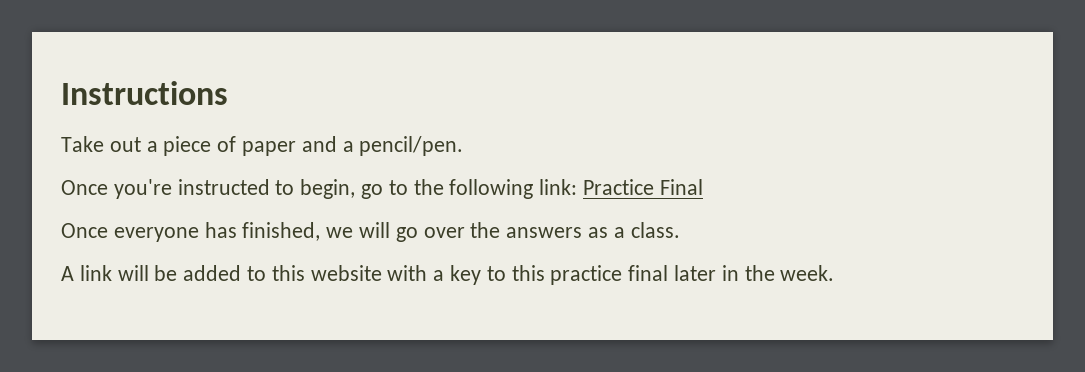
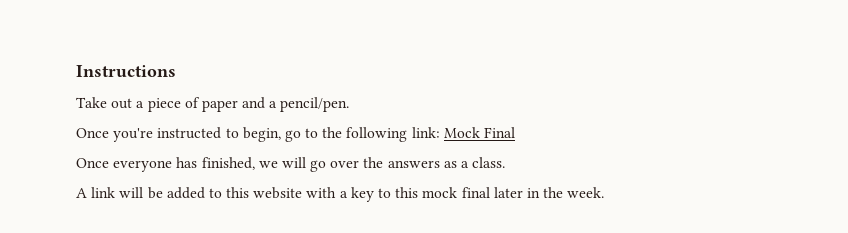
[583,179,655,195] Practice -> [443,127,480,138] Mock
[550,265,623,285] practice -> [422,187,458,198] mock

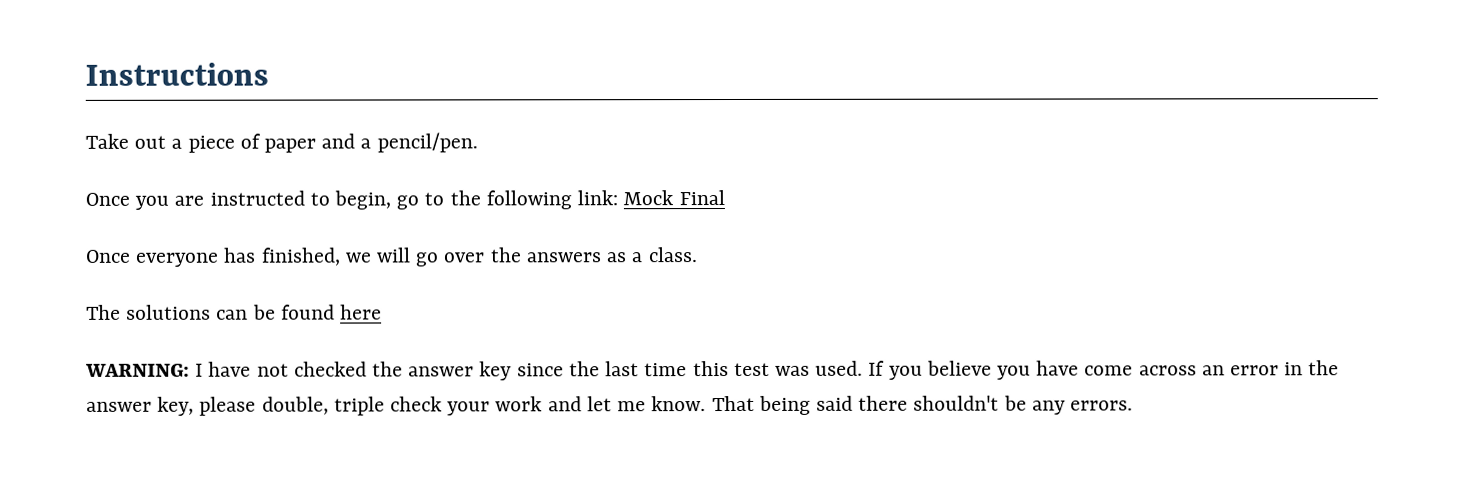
[113,128,154,142] you're -> [135,195,205,210] you are
[76,187,605,202] A link will be added to this website with a key to this mock final later in the week. -> [86,304,383,320] [85,360,1340,381] [86,395,1133,416] The solutions can be found here // WARNING: I have not checked the answer key since the last time this test was used. If you believe you have come across an error in the answer key, please double, triple check your work and let me know. That being said there shouldn't be any errors.

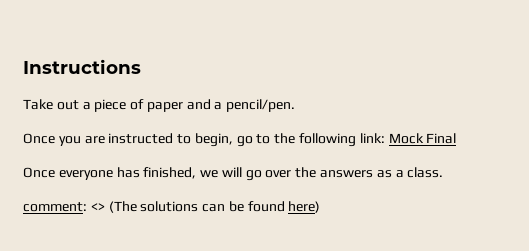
[86,304,121,320] The -> [23,201,137,213] comment: <> (The
[340,304,383,320] [85,360,1340,381] [86,395,1133,416] here // WARNING: I have not checked the answer key since the last time this test was used. If you believe you have come across an error in the answer key, please double, triple check your work and let me know. That being said there shouldn't be any errors. -> [288,201,321,213] here)

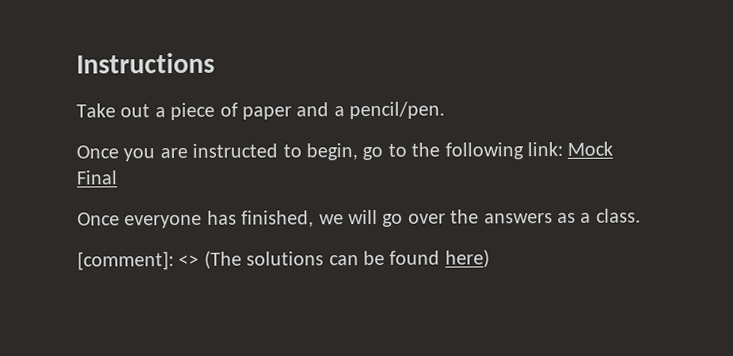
[23,202,87,212] comment: -> [77,251,174,271] [comment]:

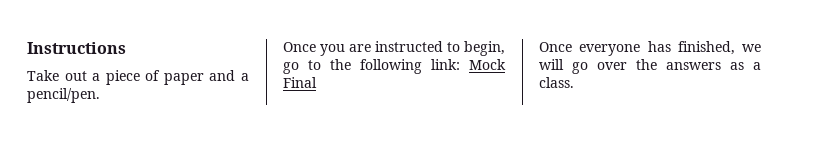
[77,249,490,271] // [comment]: <> (The solutions can be found here) -> (574, 82) none

